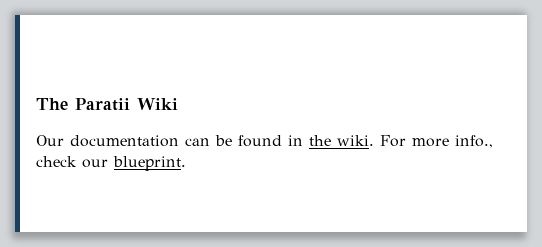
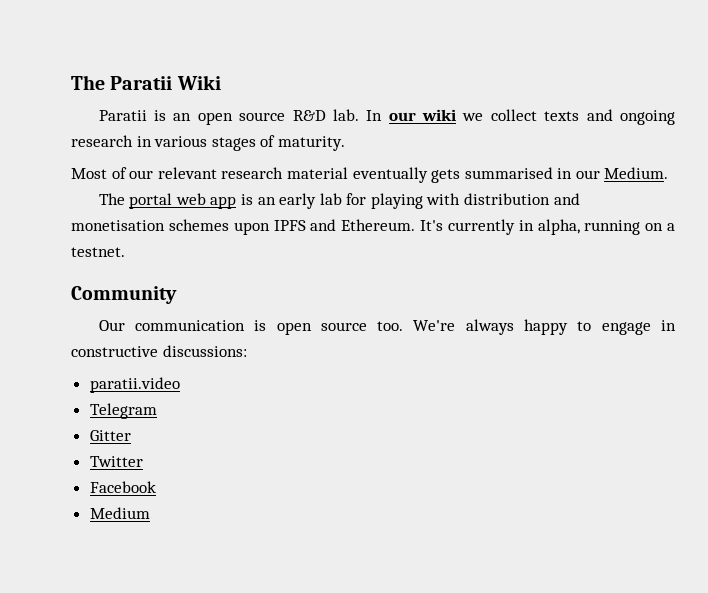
[36,135,493,148] [36,156,186,171] Our documentation can be found in the wiki. For more info., check our blueprint. -> [98,109,675,125] [71,135,345,151] [71,167,669,183] [98,193,580,209] [71,219,675,235] [71,247,125,257] [71,286,177,304] [98,319,676,335] [71,345,247,357] [89,377,180,393] [89,403,157,419] [89,430,131,441] [89,456,143,467] [89,481,156,493] [89,507,150,519] Paratii is an open source R&D lab. In our wiki we collect texts and ongoing research in various stages of maturity. // Most of our relevant research material eventually gets summarised in our Medium. // The portal web app is an early lab for playing with distribution and monetisation schemes upon IPFS and Ethereum. It's currently in alpha, running on a testnet. // Community // Our communication is open source too. We're always happy to engage in constructive discussions: // paratii.video // Telegram // Gitter // Twitter // Facebook // Medium

